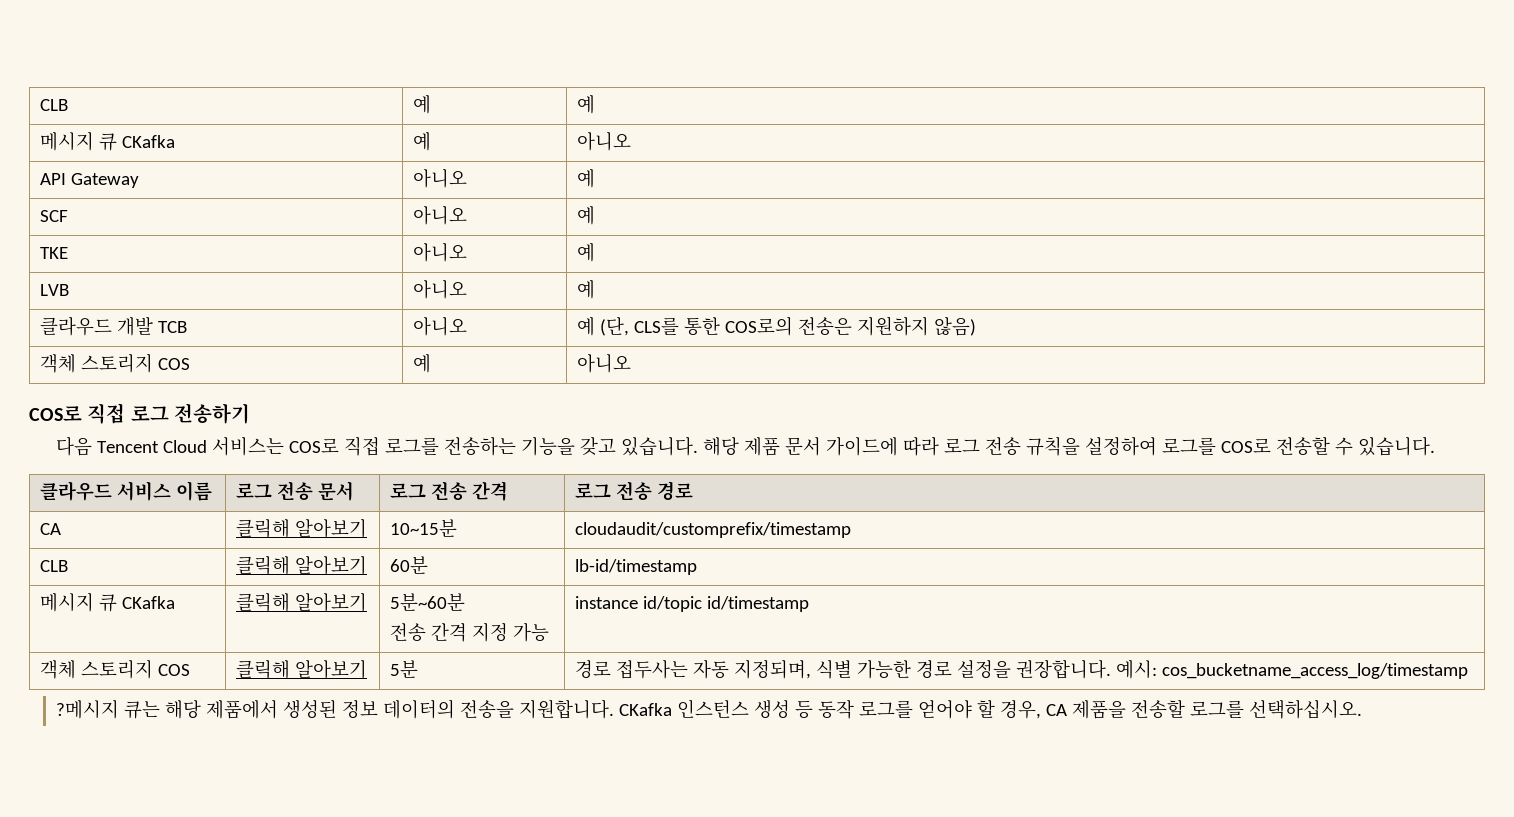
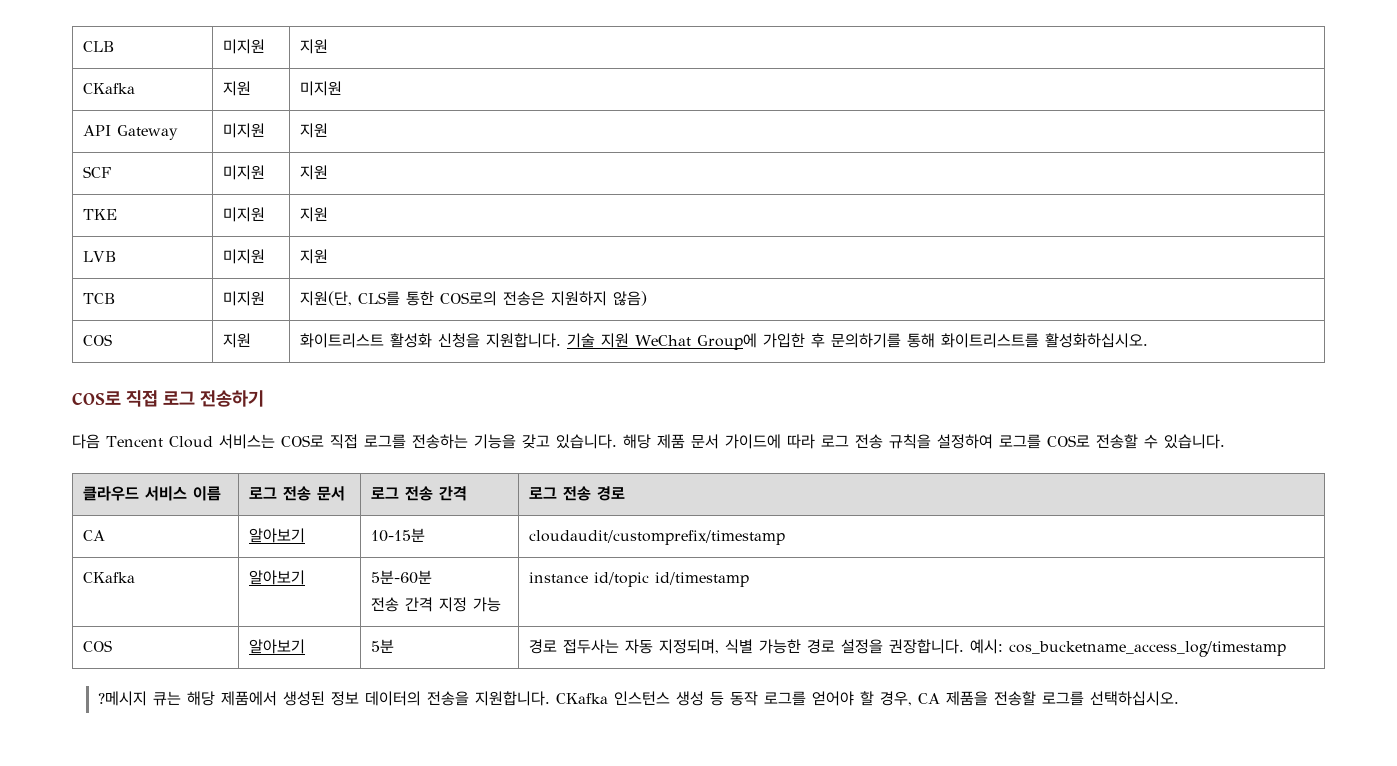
[40,99,69,111] [413,95,432,114] [577,95,596,114] [40,131,176,151] [413,132,432,151] [577,132,632,151] CLB | 예 | 예 // 메시지 큐 CKafka | 예 | 아니오 -> [82,41,114,52] [222,39,265,54] [299,39,328,54] [82,83,135,94] [222,81,251,96] [299,81,342,96] CLB | 미지원 | 지원 // CKafka | 지원 | 미지원
[413,169,468,188] [577,169,596,188] 아니오 | 예 -> [222,123,265,138] [299,123,328,138] 미지원 | 지원
[413,206,468,225] [577,206,596,225] 아니오 | 예 -> [222,165,265,180] [299,165,328,180] 미지원 | 지원
[413,243,468,262] [577,243,596,262] 아니오 | 예 -> [222,207,265,222] [299,207,328,222] 미지원 | 지원
[413,280,468,299] [577,280,596,299] [40,317,188,336] [413,317,468,336] [577,317,630,336] 아니오 | 예 // 클라우드 개발 TCB | 아니오 | 예 (단, -> [222,249,265,264] [299,249,328,264] [82,293,115,304] [222,291,265,306] [299,291,352,306] 미지원 | 지원 // TCB | 미지원 | 지원(단,
[40,353,191,373] [413,354,432,373] [577,354,632,373] 객체 스토리지 COS | 예 | 아니오 -> [82,334,112,346] [222,333,251,348] [299,333,1148,350] COS | 지원 | 화이트리스트 활성화 신청을 지원합니다. 기술 지원 WeChat Group에 가입한 후 문의하기를 통해 화이트리스트를 활성화하십시오.
[236,519,368,538] [390,519,458,537] 클릭해 알아보기 | 10~15분 -> [248,528,305,543] [370,528,425,542] 알아보기 | 10-15분
[40,560,69,572] [236,556,368,575] [390,556,429,574] [575,559,698,575] [40,592,176,612] [236,593,368,612] [390,593,466,611] CLB | 클릭해 알아보기 | 60분 | lb-id/timestamp // 메시지 큐 CKafka | 클릭해 알아보기 | 5분~60분 -> [82,572,135,583] [248,570,305,585] [370,570,432,584] CKafka | 알아보기 | 5분-60분
[40,659,191,679] [236,660,291,679] 객체 스토리지 COS | 클릭해 -> [82,640,112,652] COS |

